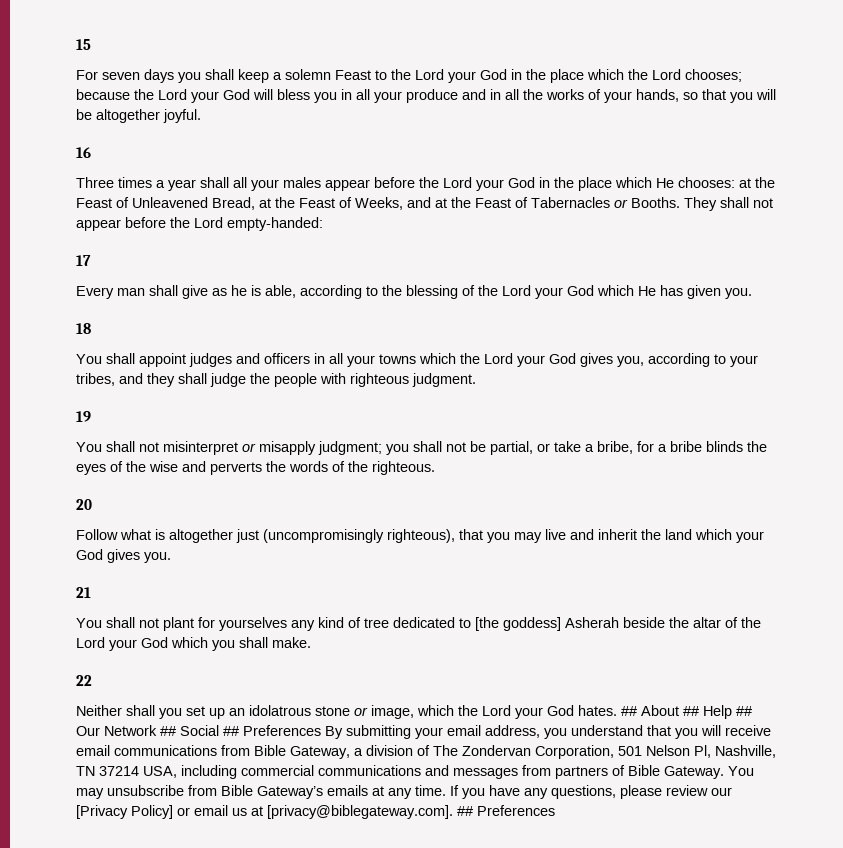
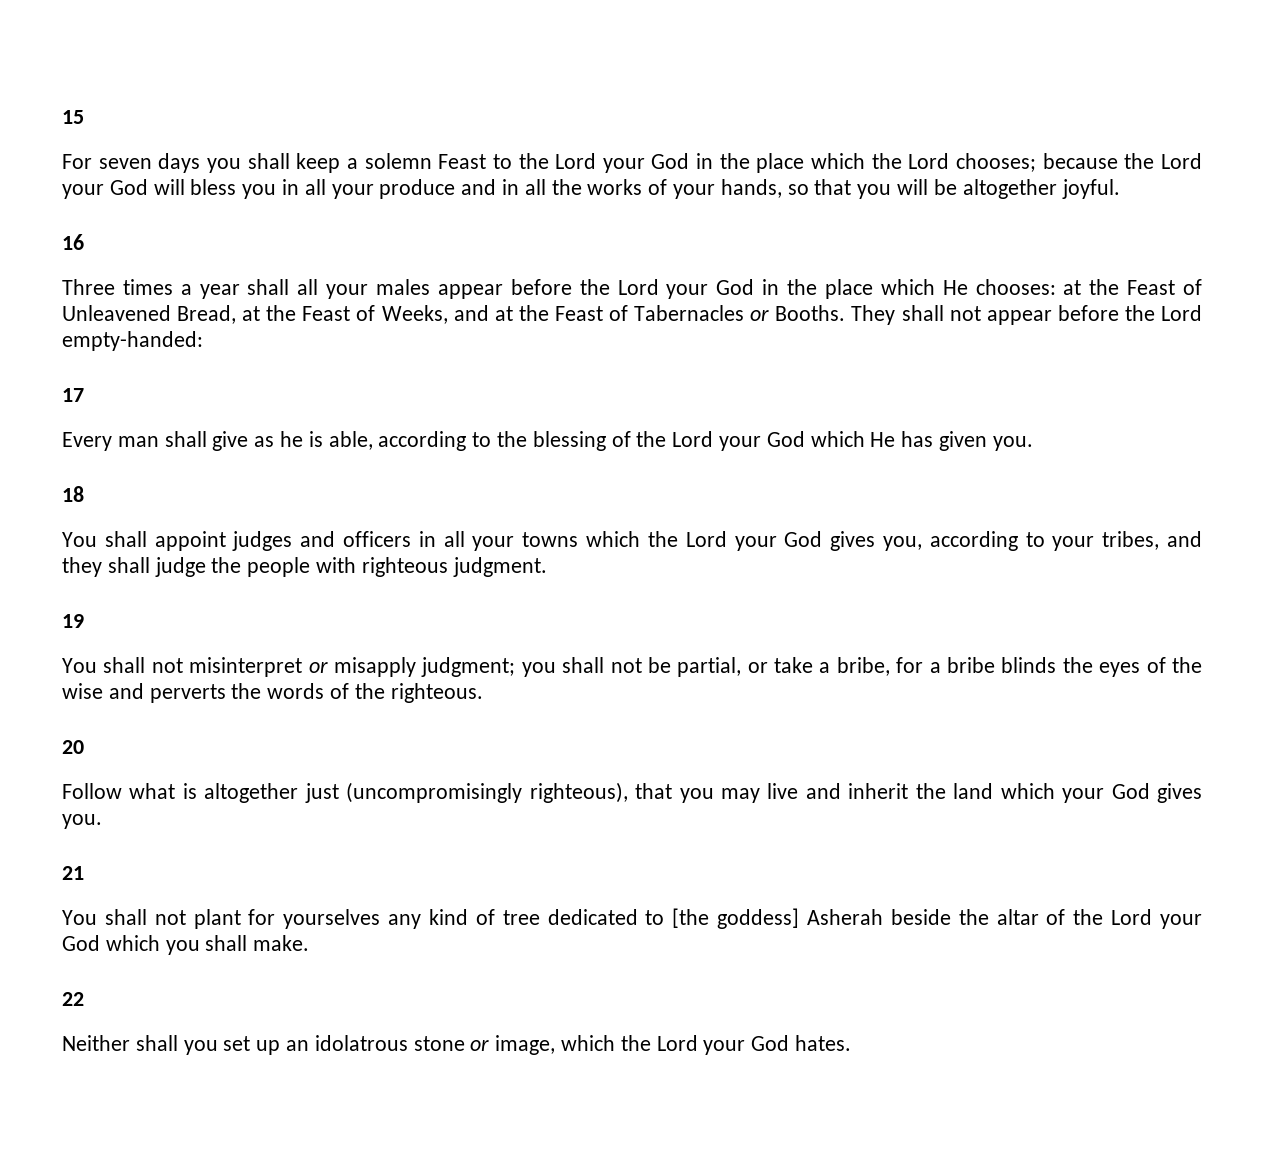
[621,705,752,719] [76,725,771,739] [76,745,776,759] [76,765,754,779] [76,785,732,799] [76,805,555,819] ## About ## Help ## Our Network ## Social ## Preferences By submitting your email address, you understand that you will receive email communications from Bible Gateway, a division of The Zondervan Corporation, 501 Nelson Pl, Nashville, TN 37214 USA, including commercial communications and messages from partners of Bible Gateway. You may unsubscribe from Bible Gateway’s emails at any time. If you have any questions, please review our [Privacy Policy] or email us at [privacy@biblegateway.com]. ## Preferences -> (852, 1043) none

